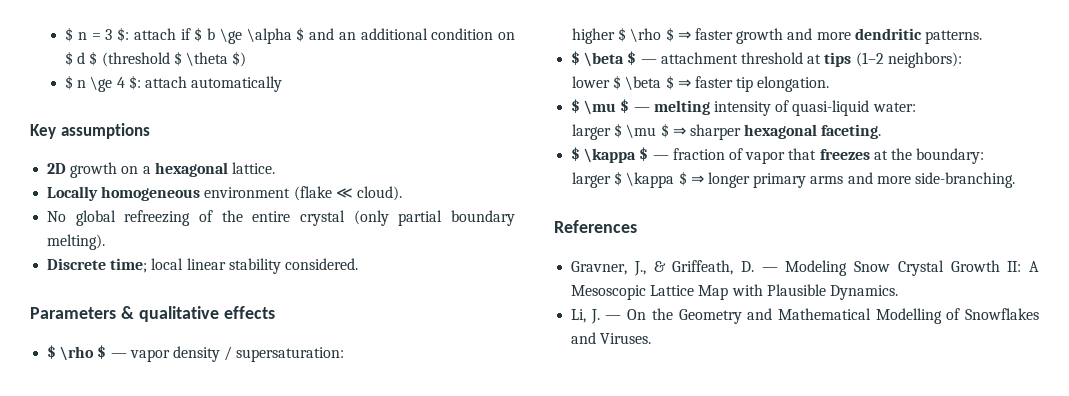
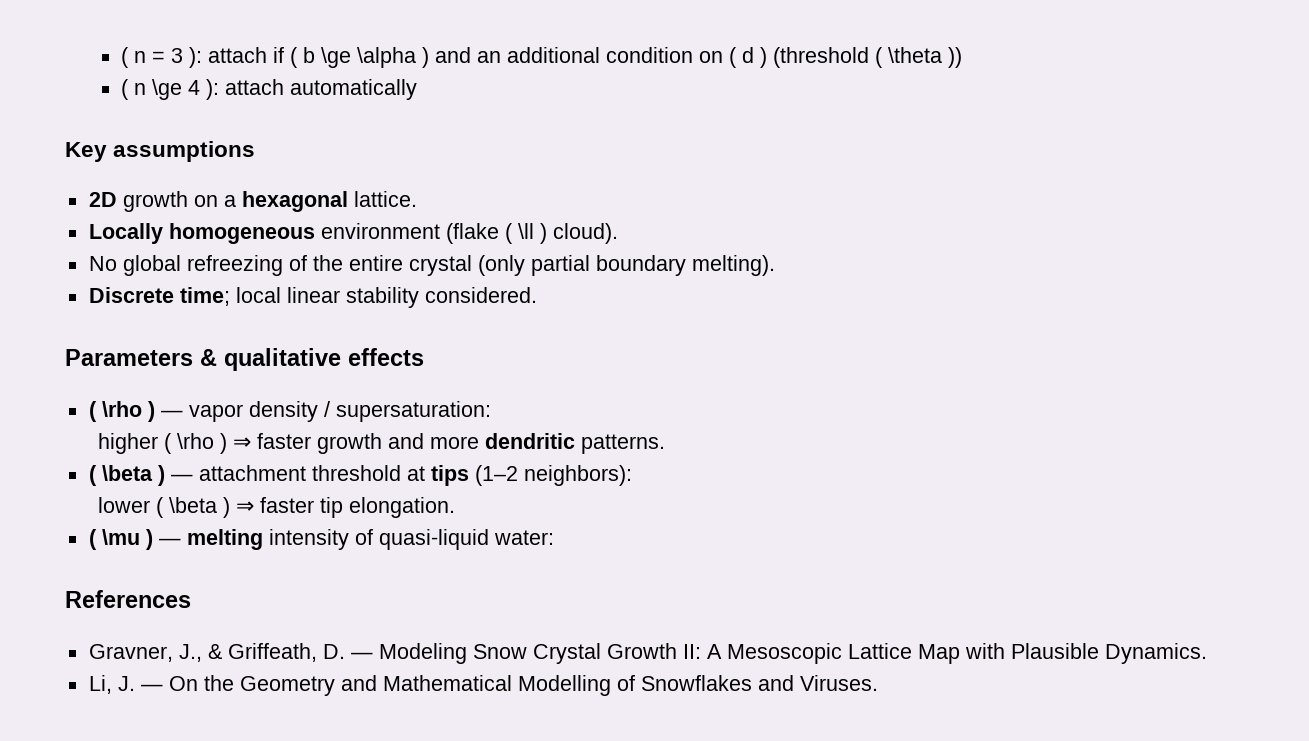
[65,27,74,42] $ -> [121,47,130,68] (
[117,27,130,42] $: -> [189,47,203,68] ):
[194,27,203,42] $ -> [290,47,299,68] (
[296,27,305,42] $ -> [422,47,430,68] )
[65,51,247,67] [65,75,74,90] $ d $ (threshold $ \theta $) // $ -> [729,47,963,68] [121,79,130,100] ( d ) (threshold ( \theta )) // (
[128,75,141,90] $: -> [206,79,220,100] ):
[335,188,353,198] ≪ -> [504,223,547,244] ( \ll )
[47,345,107,361] $ \rho $ -> [88,401,155,422] ( \rho )
[618,27,674,42] $ \rho $ -> [163,433,227,454] ( \rho )
[571,51,637,67] $ \beta $ -> [88,465,165,486] ( \beta )
[613,75,674,90] $ \beta $ -> [155,497,230,518] ( \beta )
[571,99,630,115] $ \mu $ -> [88,529,153,550] ( \mu )
[572,123,882,140] [571,147,985,164] [572,171,1015,188] // larger $ \mu $ ⇒ sharper hexagonal faceting. // $ \kappa $ — fraction of vapor that freezes at the boundary: // larger $ \kappa $ ⇒ longer primary arms and more side-branching. -> (554, 537) none

